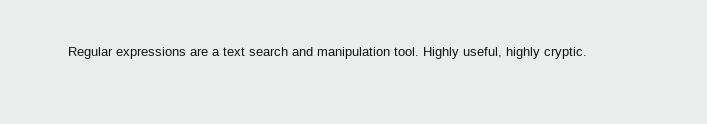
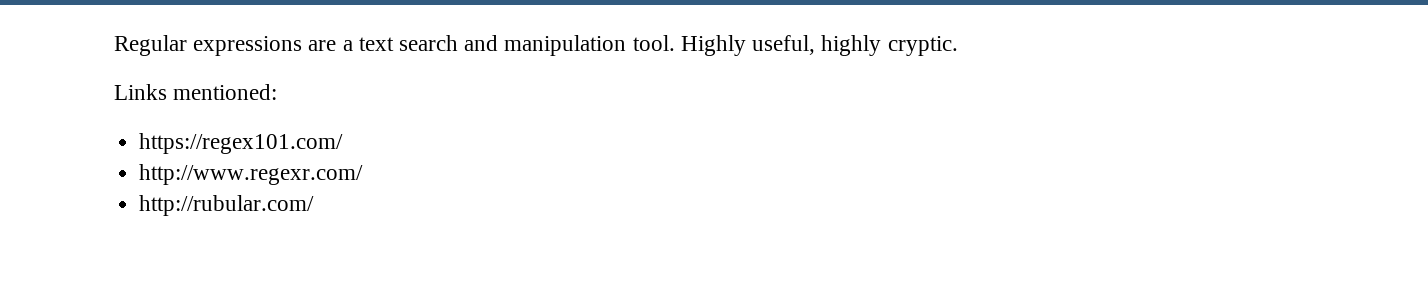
(587, 53) none -> [114,84,278,100] [139,133,344,154] [139,164,364,185] [139,195,315,216] // Links mentioned: // https://regex101.com/ // http://www.regexr.com/ // http://rubular.com/

